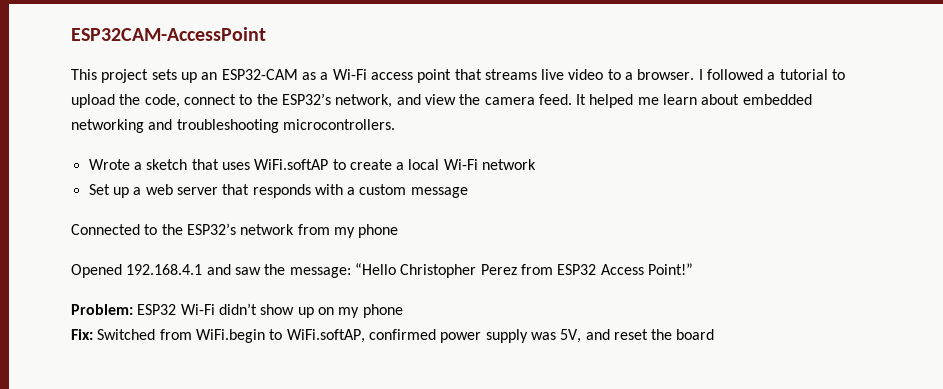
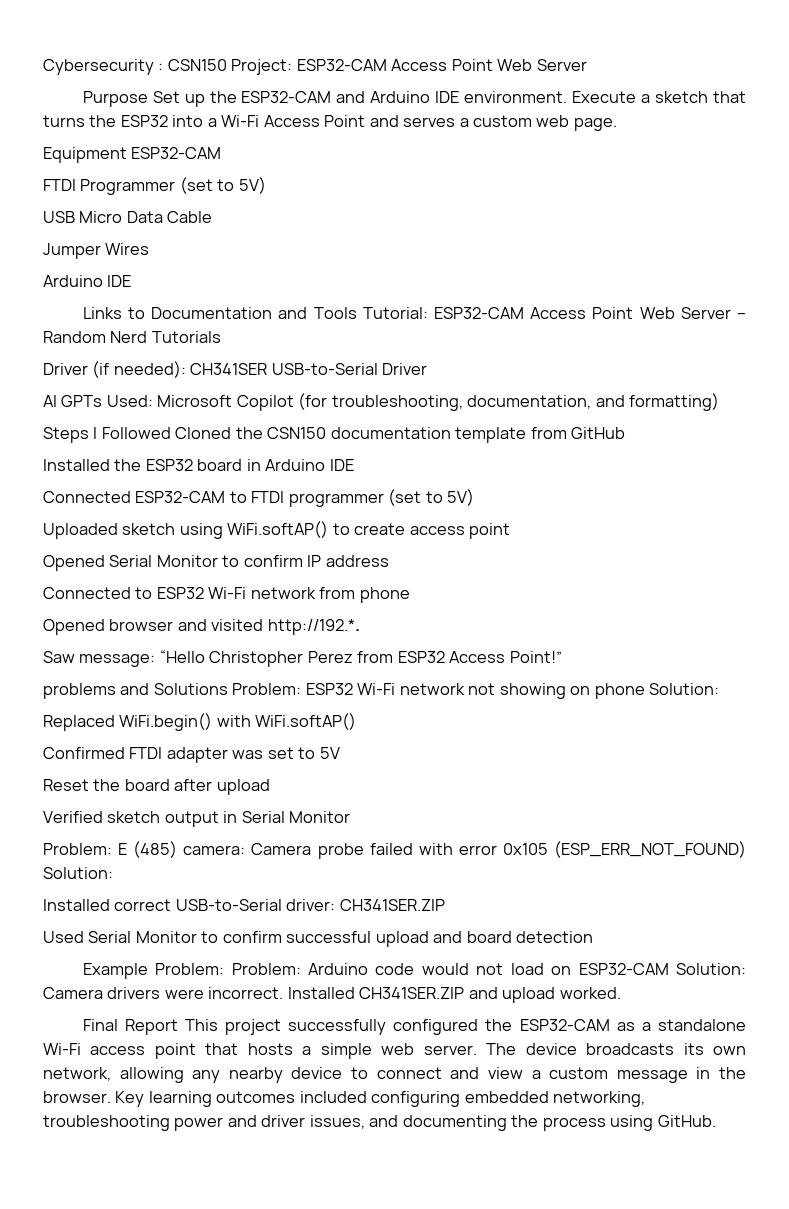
[71,27,266,41] [71,69,846,83] [71,93,812,108] [71,119,395,133] [88,159,537,170] [88,184,468,198] ESP32CAM-AccessPoint // This project sets up an ESP32-CAM as a Wi-Fi access point that streams live video to a browser. I followed a tutorial to upload the code, connect to the ESP32’s network, and view the camera feed. It helped me learn about embedded networking and troubleshooting microcontrollers. // Wrote a sketch that uses WiFi.softAP to create a local Wi-Fi network // Set up a web server that responds with a custom message -> [43,59,587,75] [82,91,746,107] [43,115,617,131] [43,147,222,163] [43,177,266,195] [43,211,213,223] [43,243,150,259] [43,275,132,287] [82,307,746,319] [43,331,221,343] [43,361,428,378] [43,393,720,411] [43,427,626,443] [43,459,354,471] [43,489,475,507] [43,521,511,539] [43,555,389,571] Cybersecurity : CSN150 Project: ESP32-CAM Access Point Web Server // Purpose Set up the ESP32-CAM and Arduino IDE environment. Execute a sketch that turns the ESP32 into a Wi-Fi Access Point and serves a custom web page. // Equipment ESP32-CAM // FTDI Programmer (set to 5V) // USB Micro Data Cable // Jumper Wires // Arduino IDE // Links to Documentation and Tools Tutorial: ESP32-CAM Access Point Web Server – Random Nerd Tutorials // Driver (if needed): CH341SER USB-to-Serial Driver // AI GPTs Used: Microsoft Copilot (for troubleshooting, documentation, and formatting) // Steps I Followed Cloned the CSN150 documentation template from GitHub // Installed the ESP32 board in Arduino IDE // Connected ESP32-CAM to FTDI programmer (set to 5V) // Uploaded sketch using WiFi.softAP() to create access point // Opened Serial Monitor to confirm IP address
[161,223,236,235] the ESP32’s -> [156,587,247,599] ESP32 Wi-Fi
[333,227,355,238] my -> (356, 593) none
[126,264,286,275] 192.168.4.1 and saw the -> [109,619,360,635] [43,651,75,663] browser and visited http://192.*. // Saw
[71,303,403,318] [71,329,715,343] Problem: ESP32 Wi-Fi didn’t show up on my phone // Fix: Switched from WiFi.begin to WiFi.softAP, confirmed power supply was 5V, and reset the board -> [43,683,720,699] [43,713,357,731] [43,747,340,763] [43,779,270,795] [43,811,351,827] [43,841,747,859] [43,867,113,879] [43,899,445,911] [43,931,594,947] [82,963,746,979] [43,987,621,1003] [82,1019,746,1035] [43,1043,746,1059] [43,1067,747,1083] [43,1091,646,1107] [43,1115,716,1131] problems and Solutions Problem: ESP32 Wi-Fi network not showing on phone Solution: // Replaced WiFi.begin() with WiFi.softAP() // Confirmed FTDI adapter was set to 5V // Reset the board after upload // Verified sketch output in Serial Monitor // Problem: E (485) camera: Camera probe failed with error 0x105 (ESP_ERR_NOT_FOUND) Solution: // Installed correct USB-to-Serial driver: CH341SER.ZIP // Used Serial Monitor to confirm successful upload and board detection // Example Problem: Problem: Arduino code would not load on ESP32-CAM Solution: Camera drivers were incorrect. Installed CH341SER.ZIP and upload worked. // Final Report This project successfully configured the ESP32-CAM as a standalone Wi-Fi access point that hosts a simple web server. The device broadcasts its own network, allowing any nearby device to connect and view a custom message in the browser. Key learning outcomes included configuring embedded networking, troubleshooting power and driver issues, and documenting the process using GitHub.

